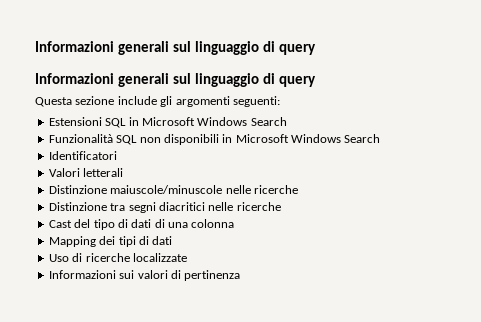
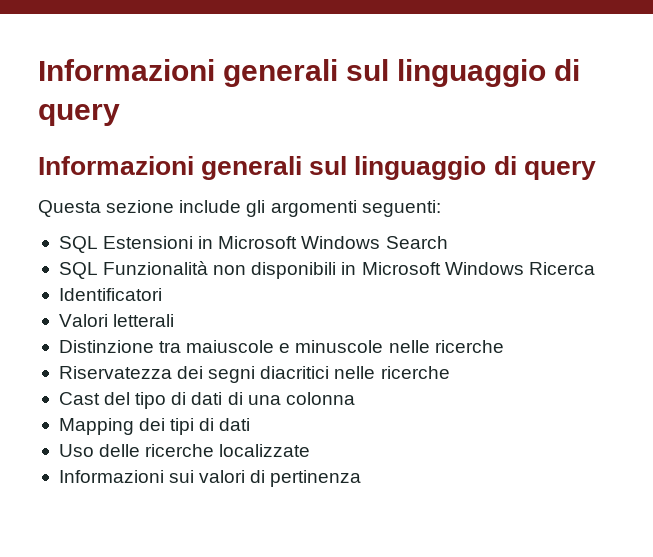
[48,117,287,128] [48,134,138,145] Estensioni SQL in Microsoft Windows Search // Funzionalità SQL -> [58,236,448,253] [58,261,209,279] SQL Estensioni in Microsoft Windows Search // SQL Funzionalità
[344,134,381,143] Search -> [528,262,595,275] Ricerca
[110,185,298,194] [48,202,126,211] maiuscole/minuscole nelle ricerche // Distinzione tra -> [159,340,504,353] [58,366,204,379] tra maiuscole e minuscole nelle ricerche // Riservatezza dei
[72,253,83,262] di -> [99,444,141,457] delle

